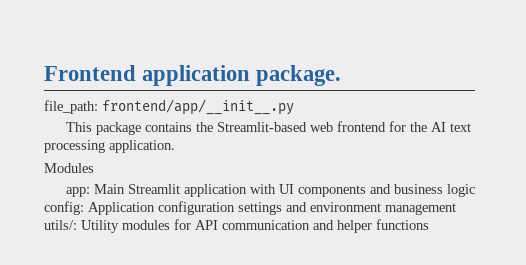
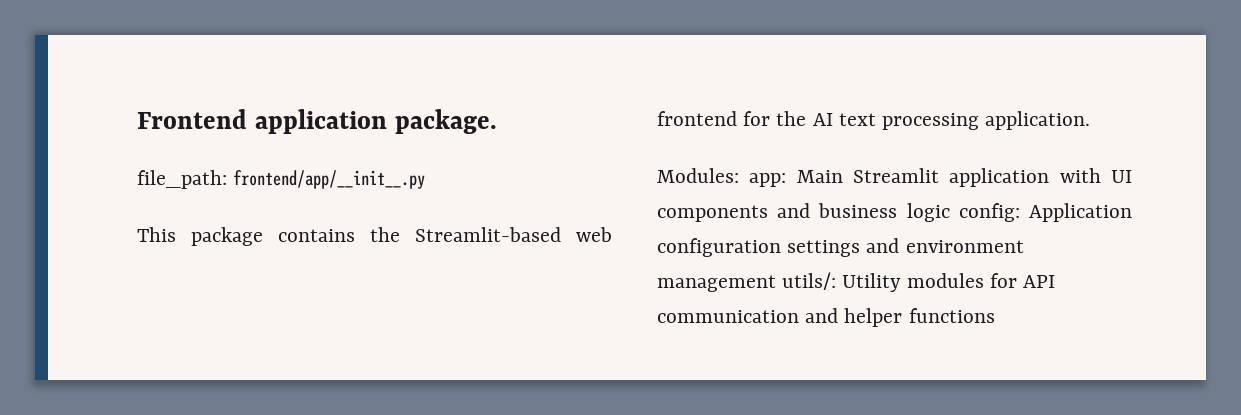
[44,163,94,173] Modules // -> [657,168,739,183] Modules:

